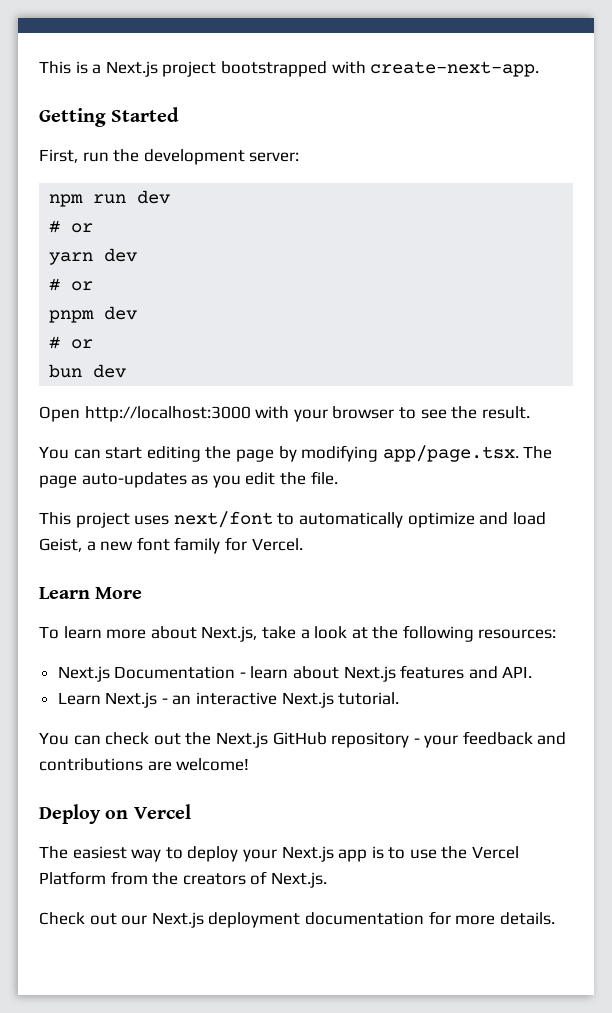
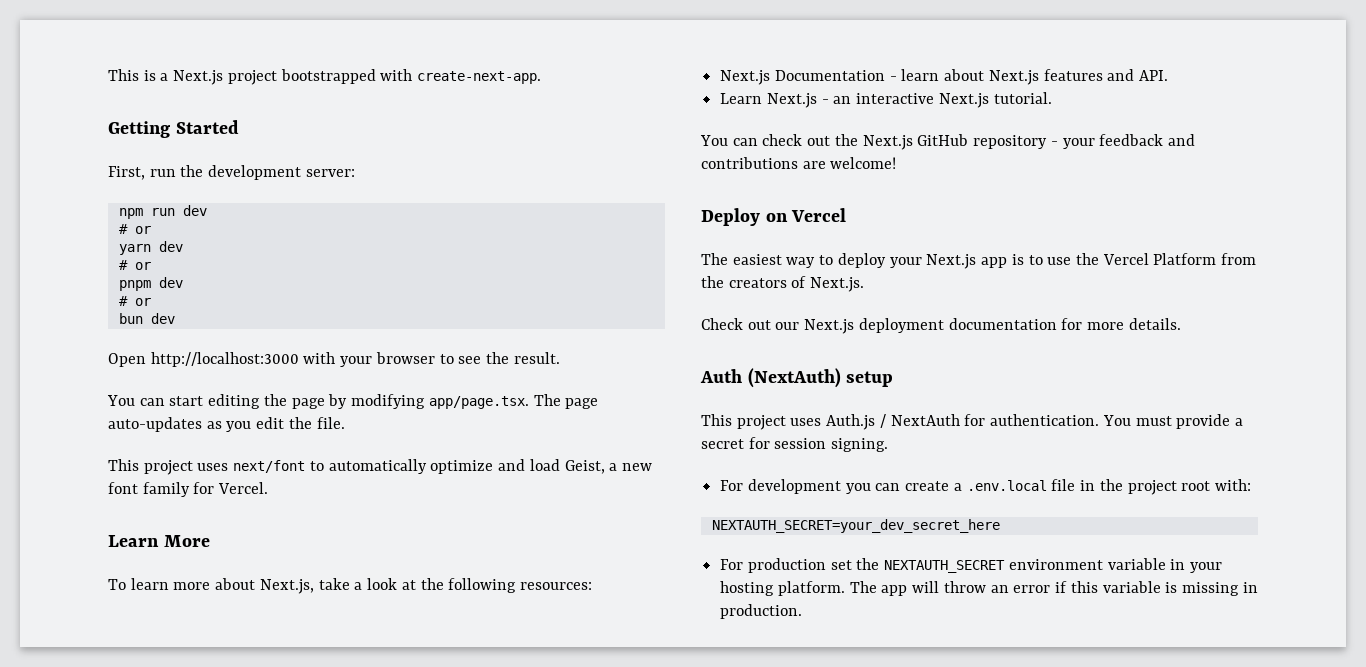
(555, 918) none -> [700,368,894,388] [701,414,1243,430] [701,437,889,452] [720,479,1251,495] [711,519,1000,533] [720,558,1223,573] [720,581,1258,596] [720,604,803,619] // Auth (NextAuth) setup // This project uses Auth.js / NextAuth for authentication. You must provide a secret for session signing. // For development you can create a .env.local file in the project root with: // NEXTAUTH_SECRET=your_dev_secret_here // For production set the NEXTAUTH_SECRET environment variable in your hosting platform. The app will throw an error if this variable is missing in production.

